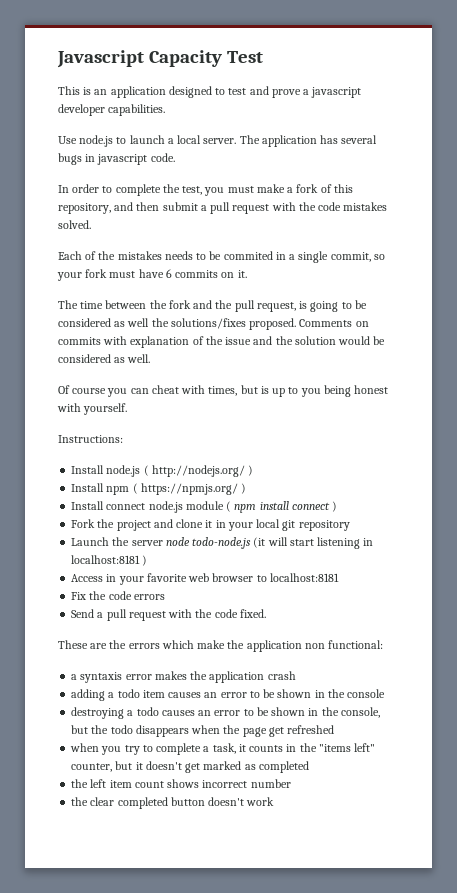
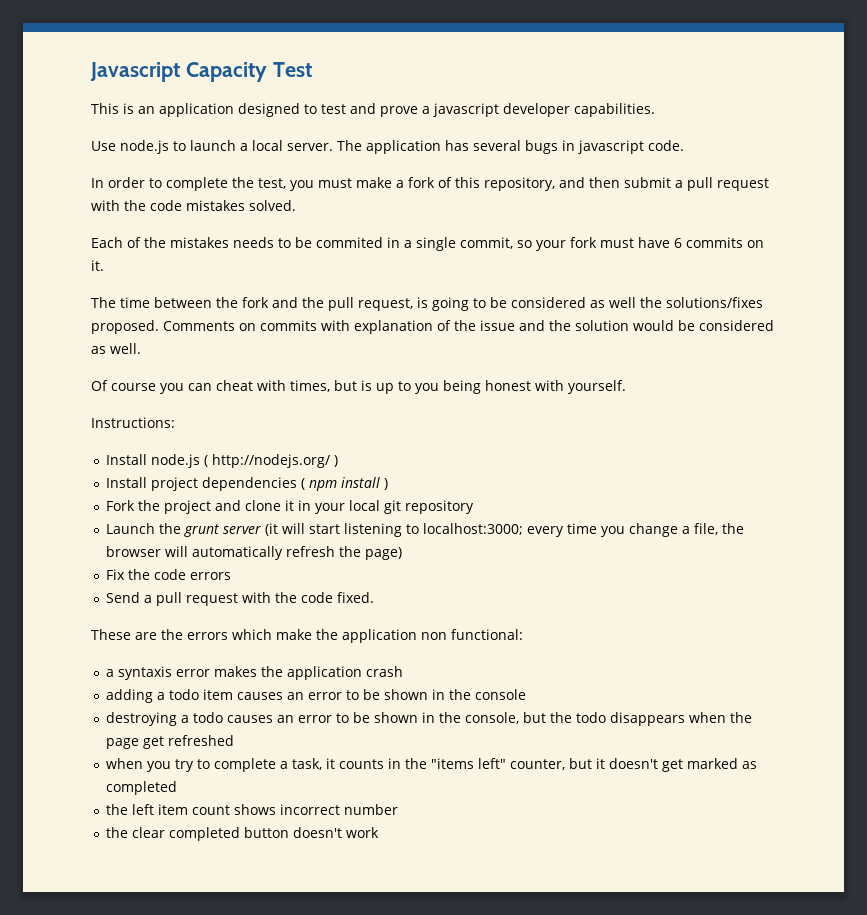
[106,483,247,495] [71,501,224,513] npm ( https://npmjs.org/ ) // Install connect node.js module -> [150,477,297,491] project dependencies
[291,502,330,510] connect -> (380, 482) none
[131,537,252,549] server node todo-node.js -> [183,524,261,537] grunt server
[363,538,374,546] [71,555,148,566] [71,573,339,585] in localhost:8181 ) // Access in your favorite web browser to localhost:8181 -> [405,523,744,537] [105,546,402,560] to localhost:3000; every time you change a file, the browser will automatically refresh the page)

